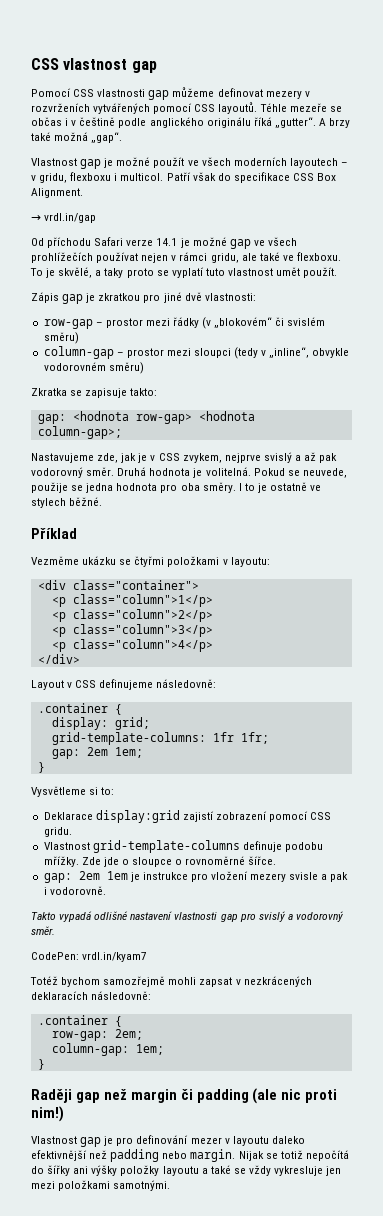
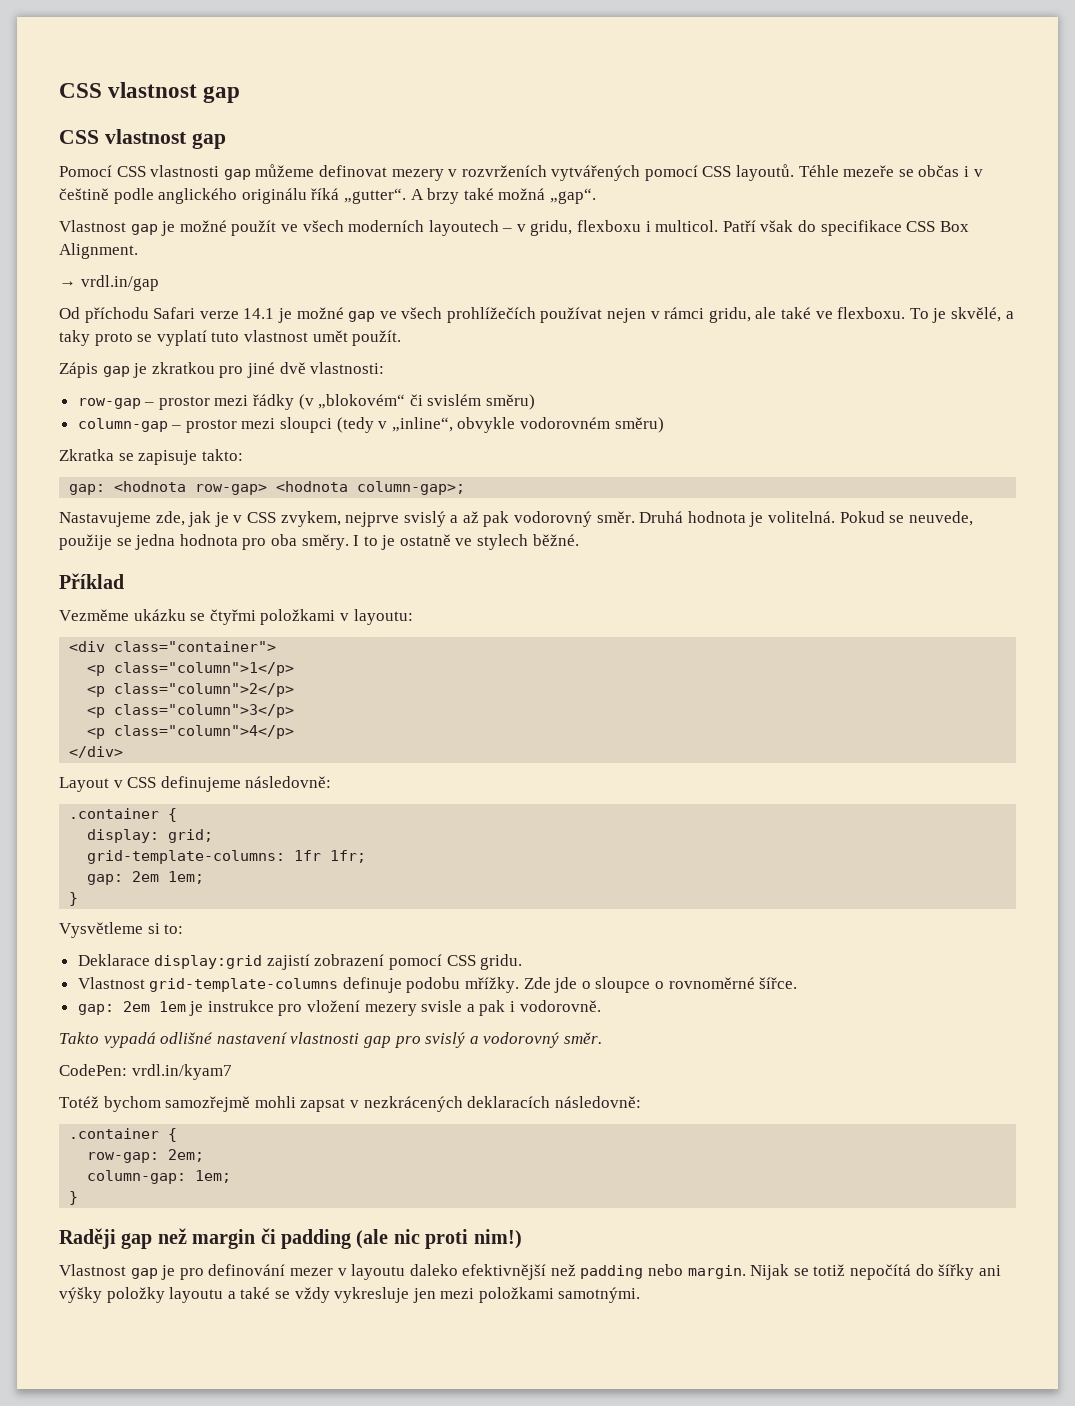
[31,58,157,73] CSS vlastnost gap -> [59,82,241,103] [59,129,226,149] CSS vlastnost gap // CSS vlastnost gap

